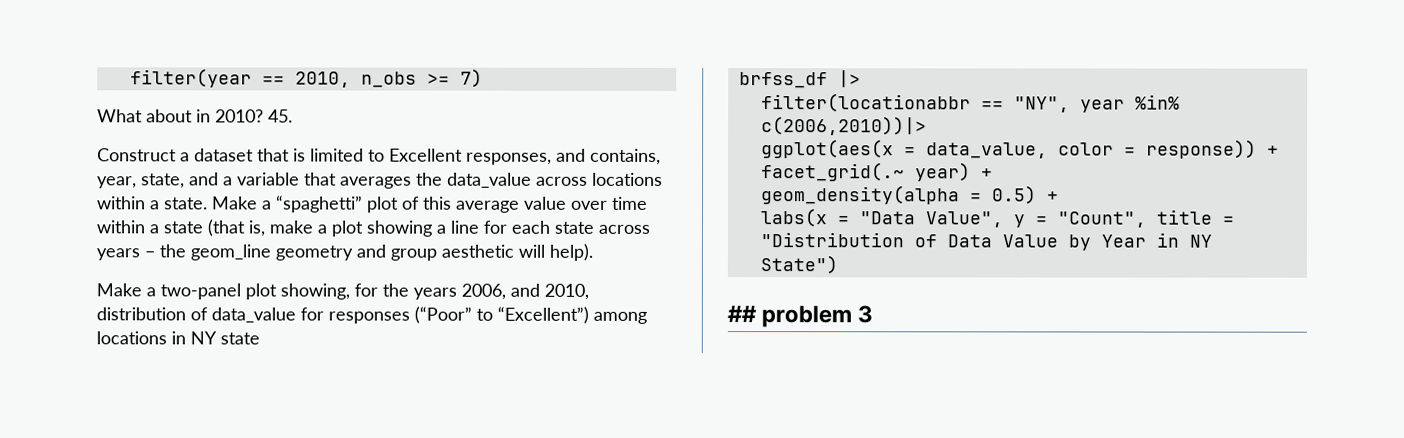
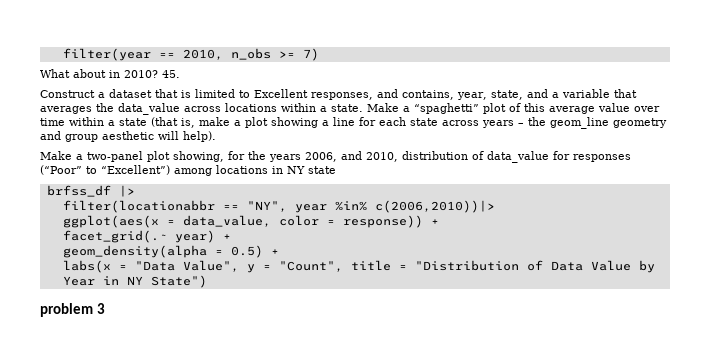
[727,305,757,323] ## -> (207, 281) none

